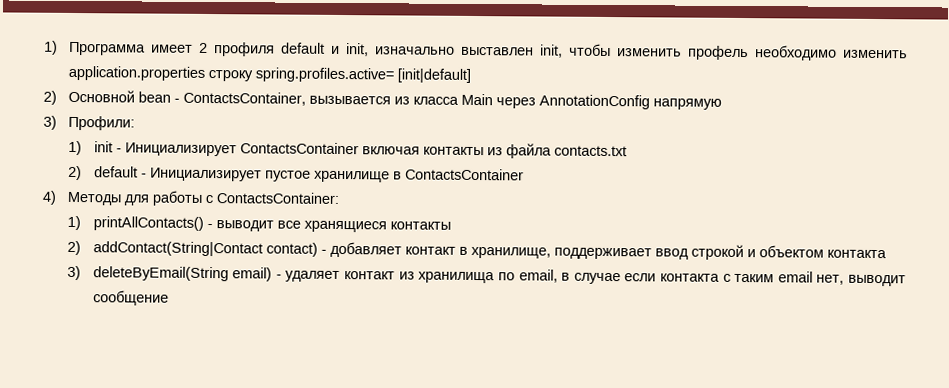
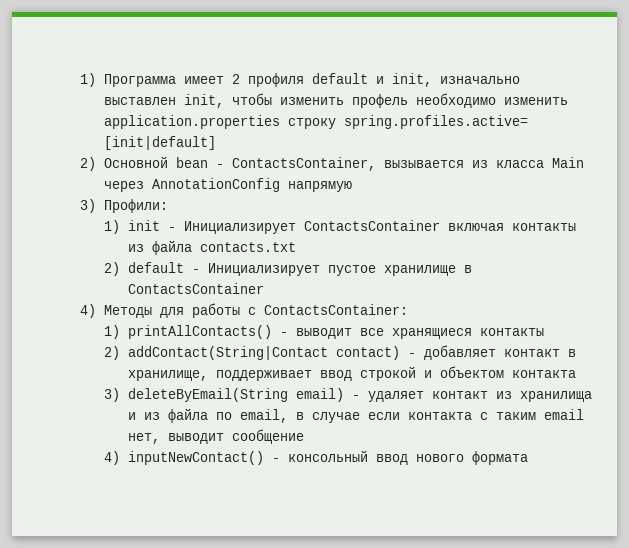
(496, 277) none -> [127,408,208,423] и из файла
(169, 298) none -> [103,450,528,465] // 4) inputNewContact() - консольный ввод нового формата

